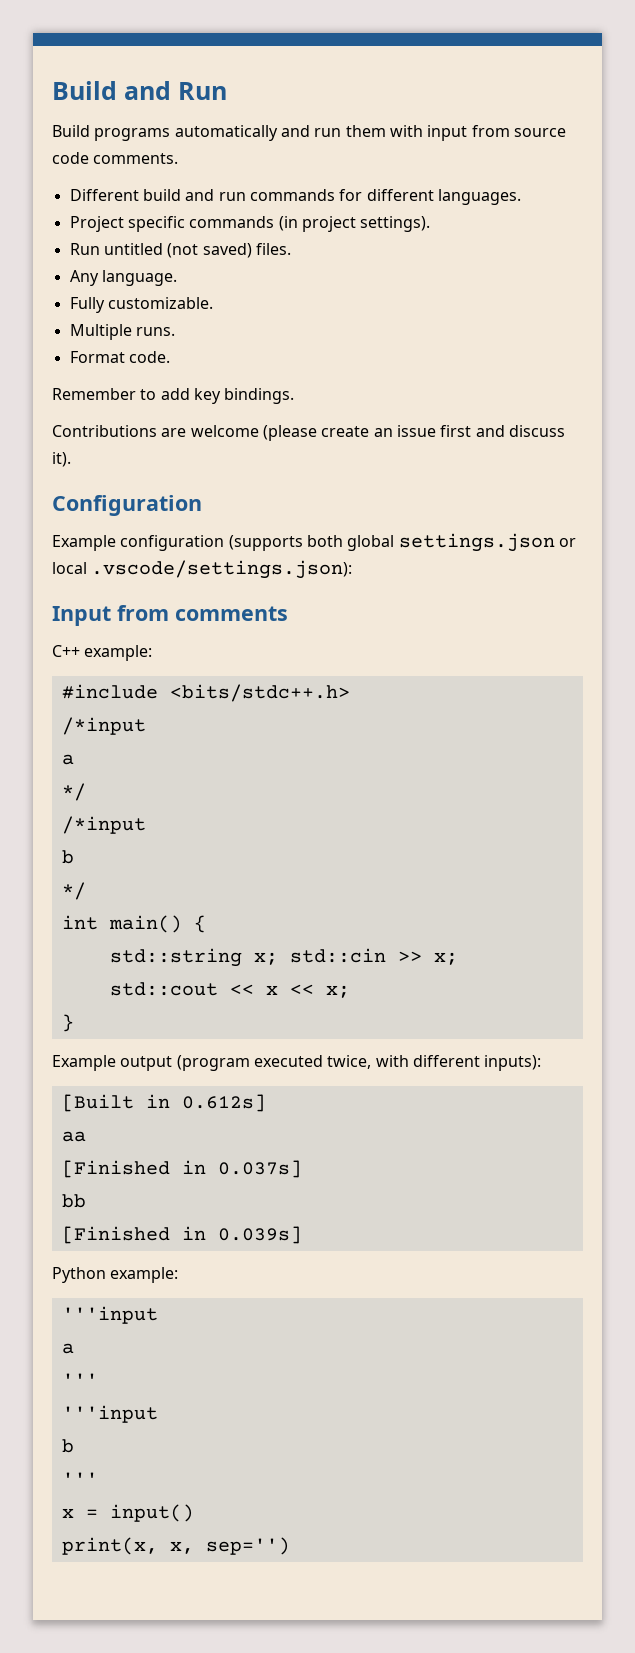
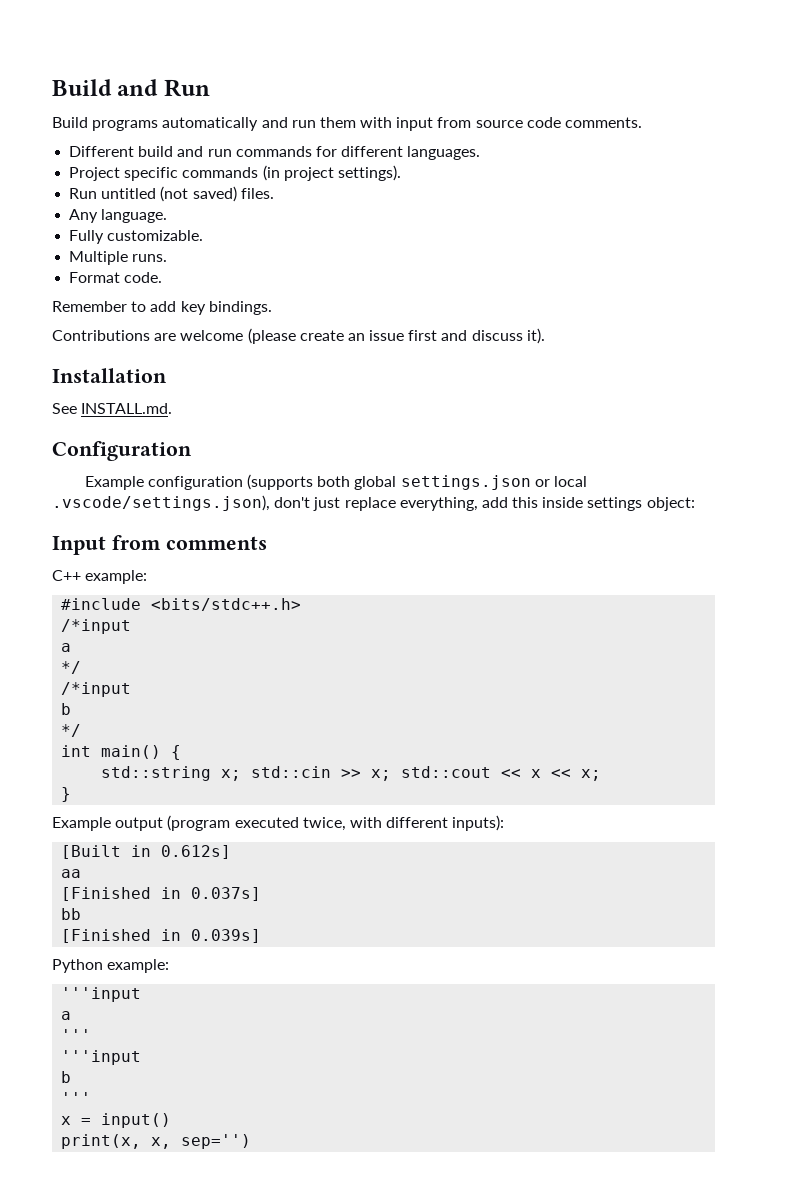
(71, 459) none -> [52,368,167,383] [52,403,173,414] // Installation // See INSTALL.md.
[91,560,353,579] .vscode/settings.json): -> [52,495,695,511] .vscode/settings.json), don't just replace everything, add this inside settings object:

